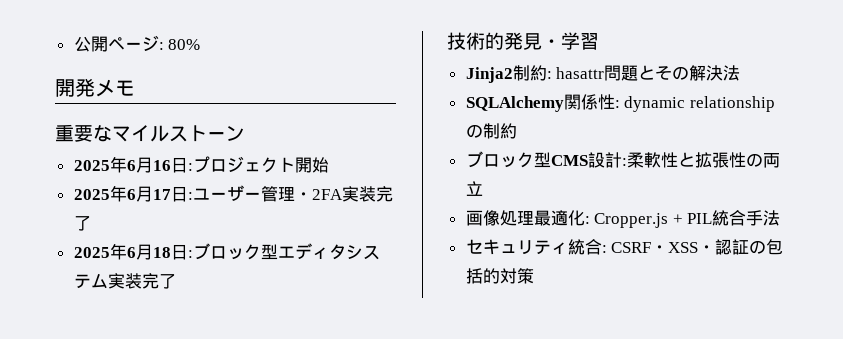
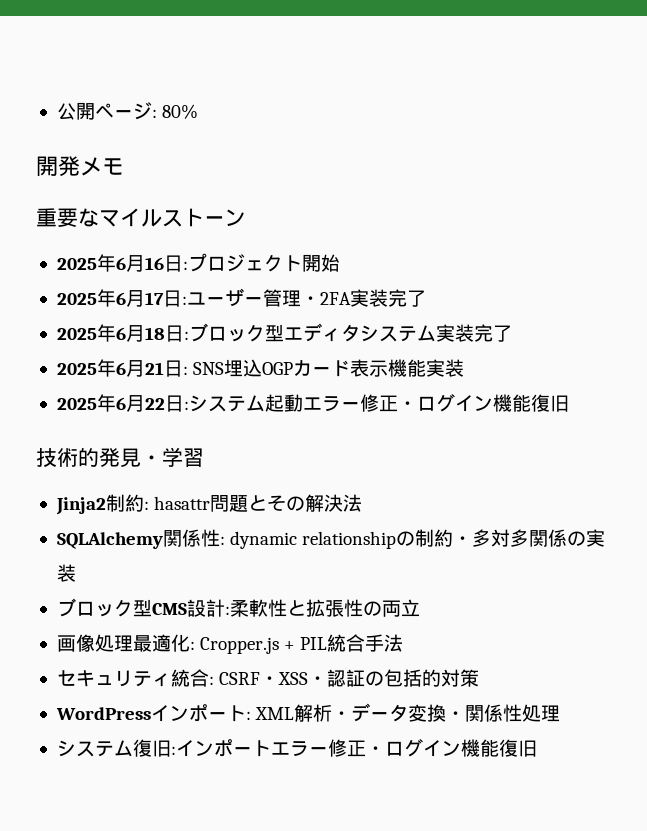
(176, 281) none -> [56,359,465,377] [56,394,569,412] // 2025年6月21日: SNS埋込OGPカード表示機能実装 // 2025年6月22日:システム起動エラー修正・ログイン機能復旧
(517, 131) none -> [453,529,606,547] [56,564,76,582] ・多対多関係の実装
(534, 276) none -> [55,703,561,722] [56,739,537,757] // WordPressインポート: XML解析・データ変換・関係性処理 // システム復旧:インポートエラー修正・ログイン機能復旧

